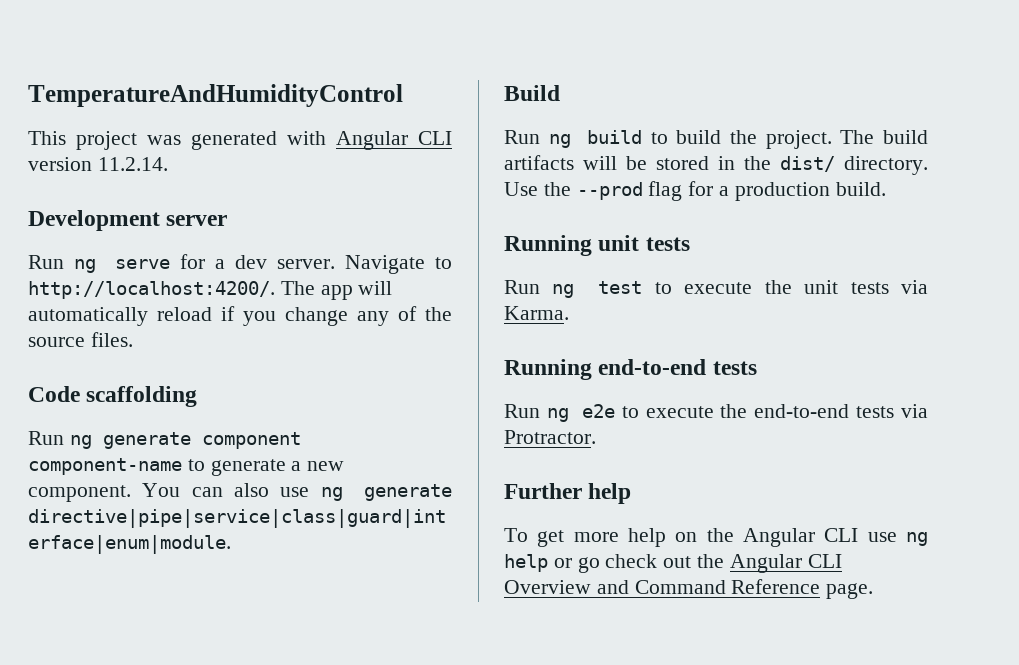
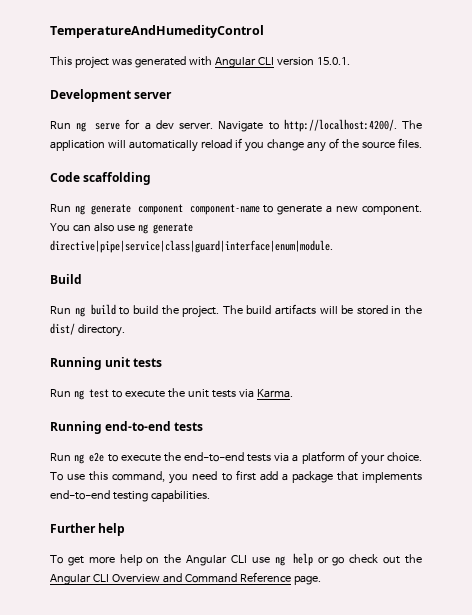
[28,84,403,107] TemperatureAndHumidityControl -> [50,25,264,38] TemperatureAndHumedityControl
[97,157,168,171] 11.2.14. -> [316,57,350,65] 15.0.1.
[320,285,353,300] app -> [50,140,105,151] application
[504,181,886,201] Use the --prod flag for a production build. -> (125, 330) none
[504,430,596,444] Protractor. -> [292,451,423,465] [50,470,422,484] [50,490,210,502] a platform of your choice. To use this command, you need to first add a package that implements end-to-end testing capabilities.

